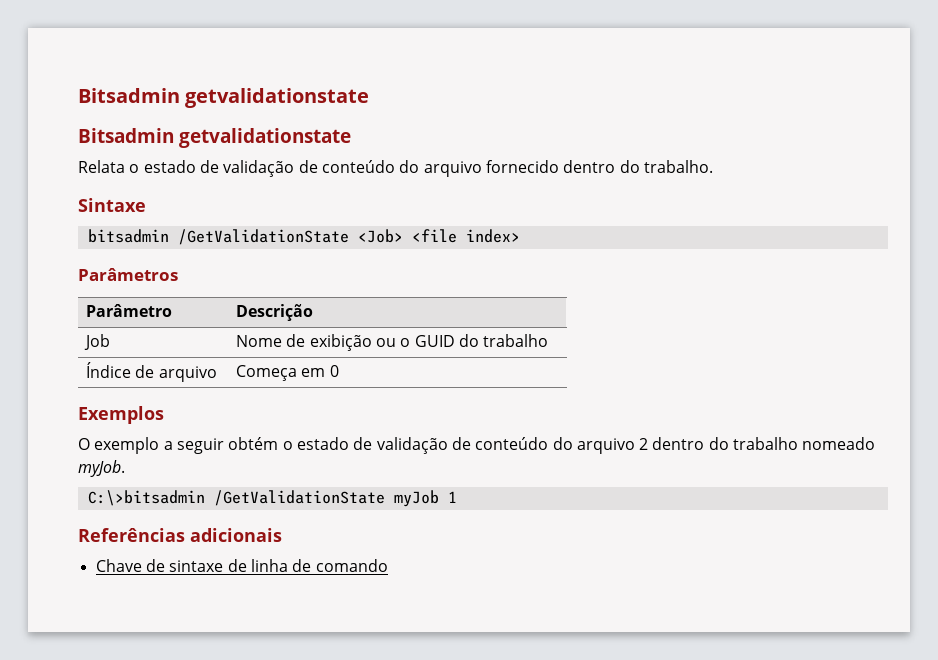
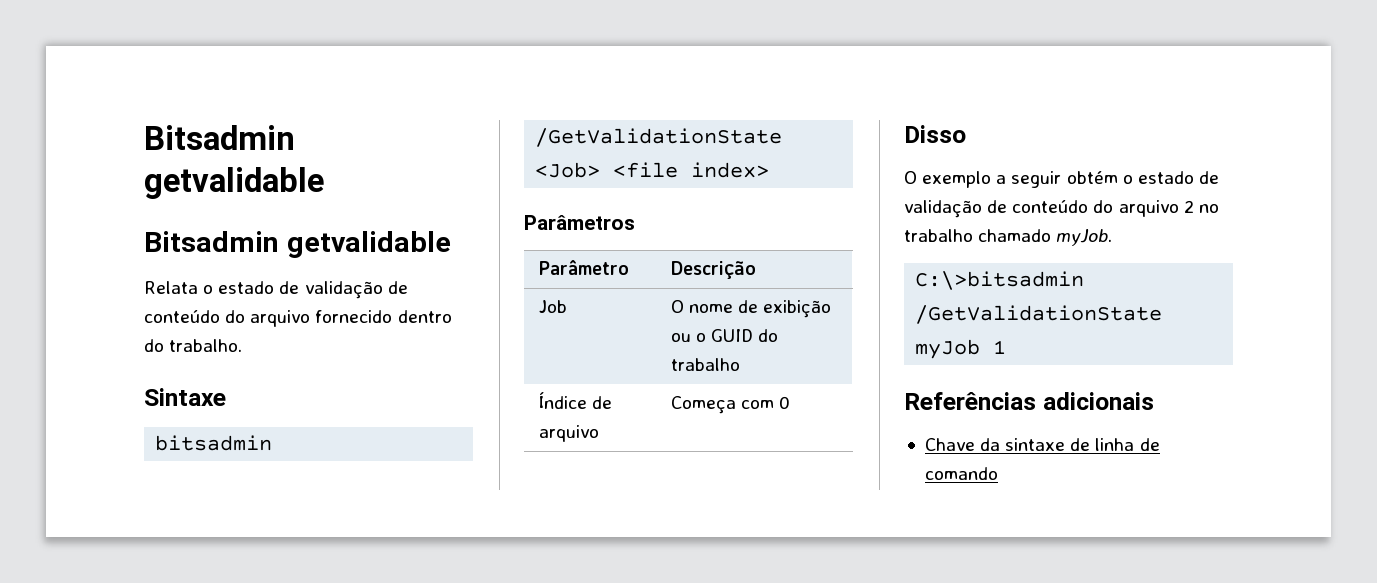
[78,88,370,108] [78,128,351,148] Bitsadmin getvalidationstate // Bitsadmin getvalidationstate -> [144,125,295,150] [144,167,324,199] [144,231,451,258] Bitsadmin getvalidable // Bitsadmin getvalidable
[236,335,283,347] Nome -> [670,300,733,313] O nome
[301,368,326,377] em -> [740,400,774,409] com
[78,406,164,424] Exemplos -> [904,125,966,143] Disso
[652,437,876,450] dentro do trabalho nomeado -> [1198,204,1219,213] [904,229,1052,242] no trabalho chamado
[145,559,165,572] de -> [980,438,1001,451] da

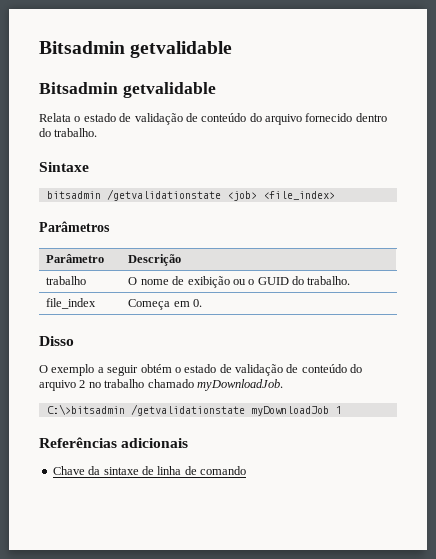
[535,128,783,147] [535,162,770,178] /GetValidationState <Job> <file index> -> [106,189,335,201] /getvalidationstate <job> <file_index>
[538,300,567,313] Job -> [46,276,87,285] trabalho
[670,358,740,371] [538,392,612,409] [538,425,599,442] trabalho // Índice de arquivo -> [307,276,351,285] [46,298,97,309] trabalho. // file_index
[740,396,790,409] com 0 -> [173,299,203,307] em 0.
[1056,229,1113,246] myJob. -> [196,379,283,391] myDownloadJob.
[915,305,1163,324] [915,339,981,359] /GetValidationState myJob -> [130,404,329,416] /getvalidationstate myDownloadJob

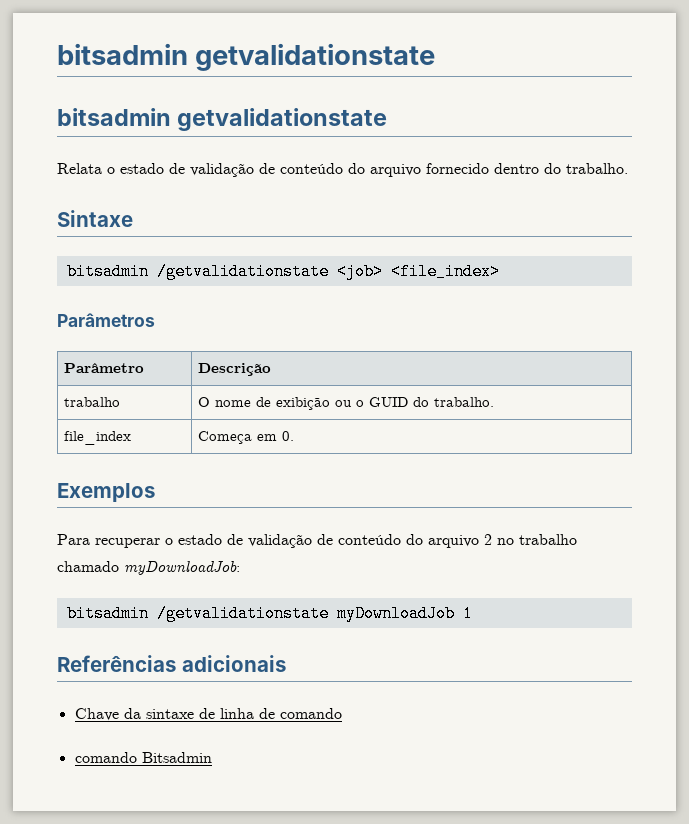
[39,41,233,58] [39,82,216,98] Bitsadmin getvalidable // Bitsadmin getvalidable -> [57,43,436,71] [57,108,388,131] bitsadmin getvalidationstate // bitsadmin getvalidationstate
[39,336,74,346] [39,364,172,376] Disso // O exemplo a seguir obtém -> [57,483,155,502] [57,534,160,548] Exemplos // Para recuperar
[196,379,283,391] [46,404,125,415] myDownloadJob. // C:\>bitsadmin -> [124,561,240,575] [66,605,149,622] myDownloadJob: // bitsadmin
(246, 470) none -> [74,752,212,763] // comando Bitsadmin

